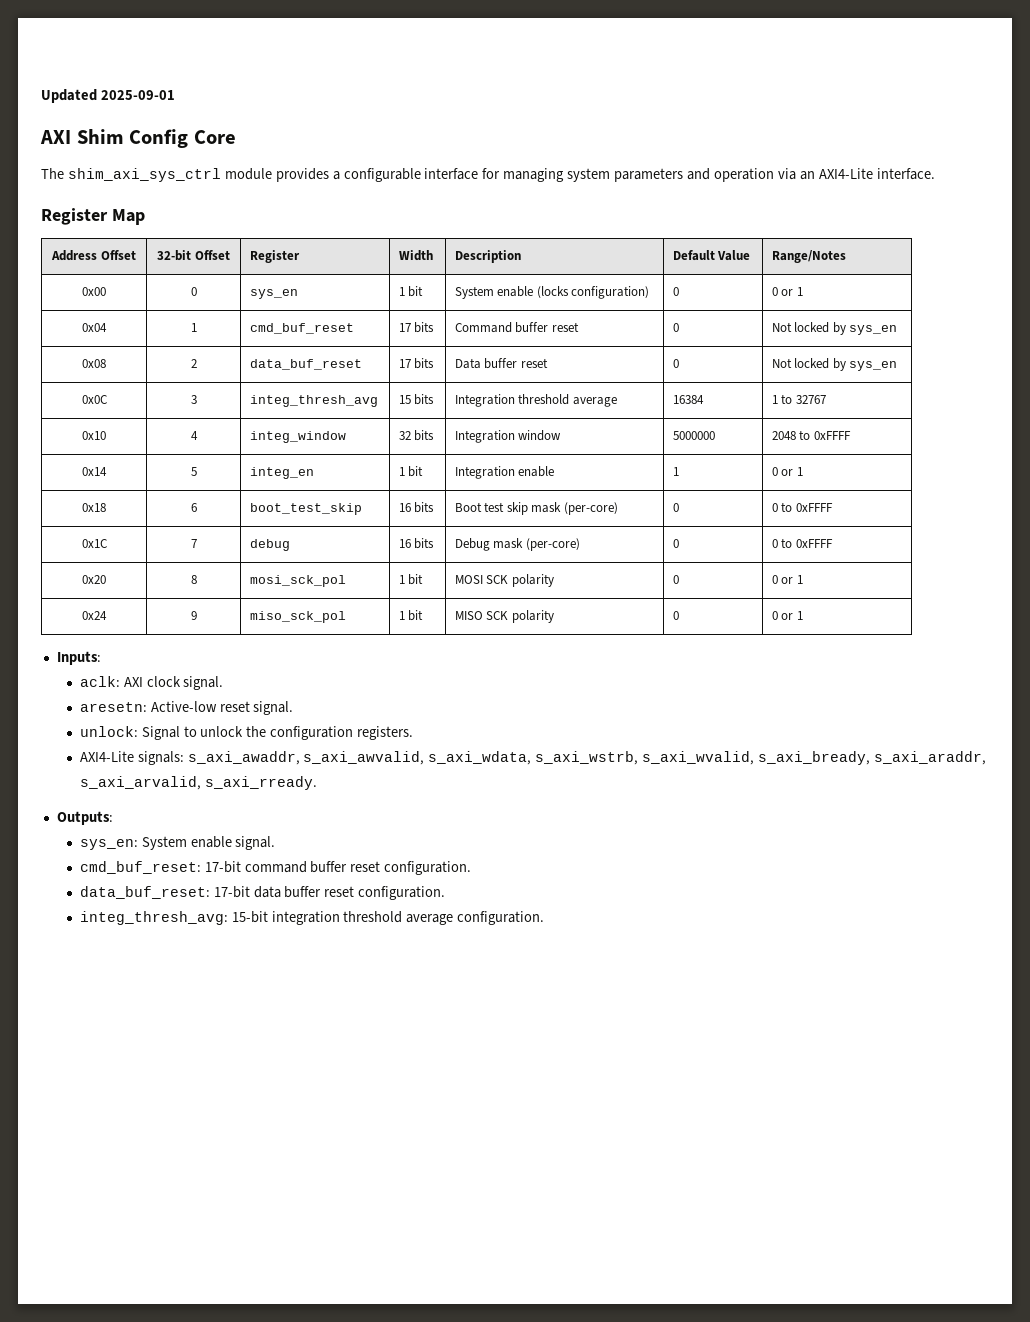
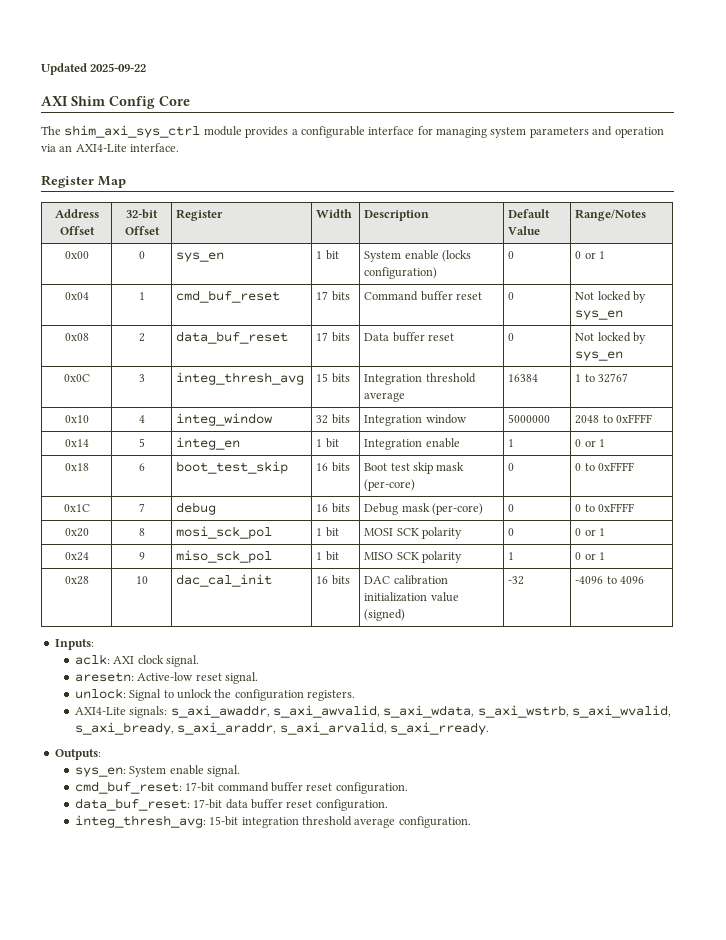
[100,90,175,100] 2025-09-01 -> [90,63,147,72] 2025-09-22
[672,611,679,620] [771,611,803,620] 0 | 0 or 1 -> [508,552,515,560] [575,552,606,560] [64,576,89,585] [135,576,148,584] [176,574,273,587] [316,575,350,585] [364,575,448,585] [364,592,459,602] [364,609,406,621] [508,576,525,585] [575,576,645,584] 1 | 0 or 1 // 0x28 | 10 | dac_cal_init | 16 bits | DAC calibration initialization value (signed) | -32 | -4096 to 4096

